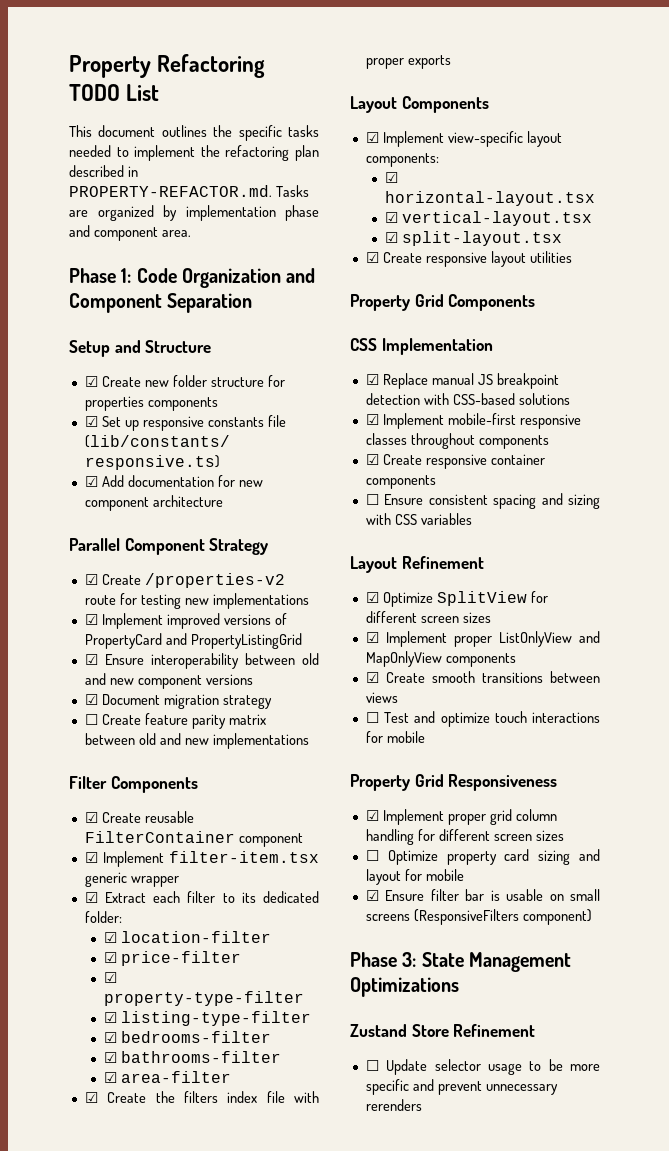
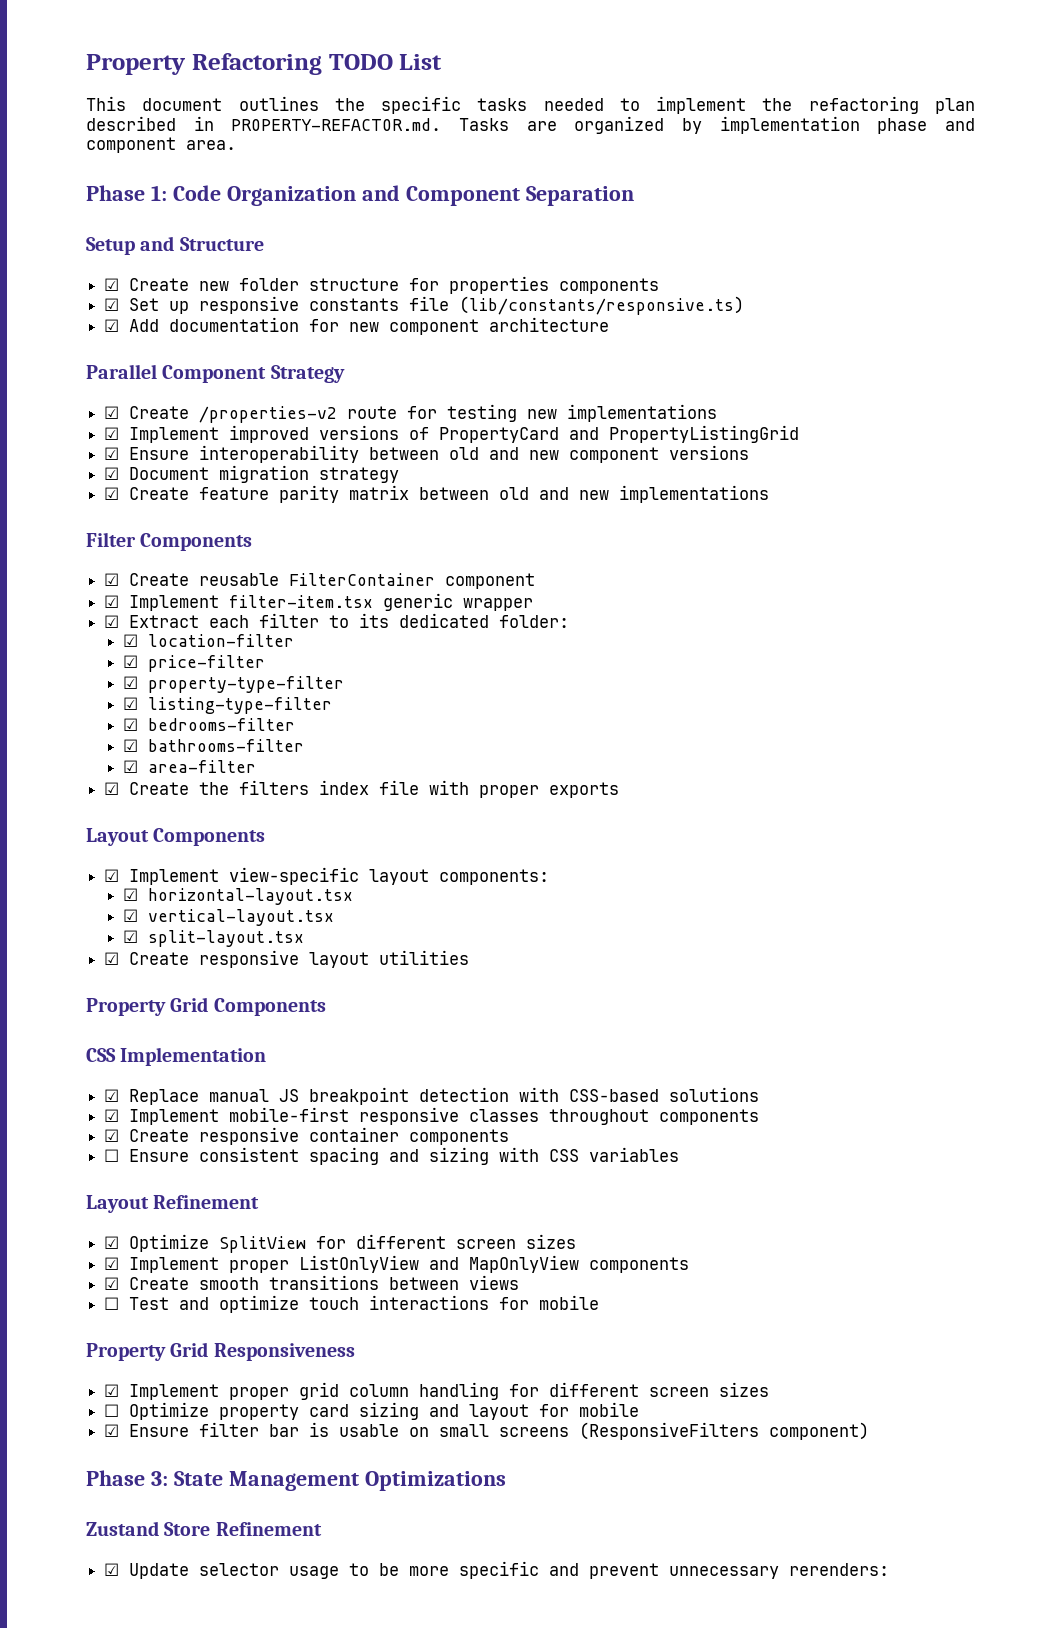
[84,714,98,725] ☐ -> [104,487,120,500] ☑
[365,1060,379,1071] ☐ -> [104,1563,120,1576] ☑
[365,1099,422,1111] rerenders -> [789,1563,890,1576] rerenders:

